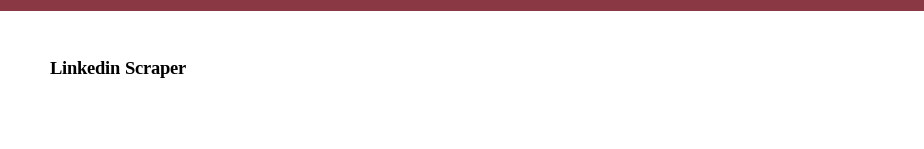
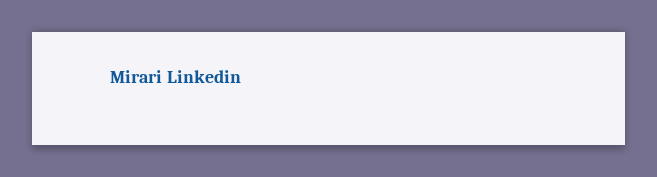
[50,61,186,78] Linkedin Scraper -> [110,70,241,83] Mirari Linkedin

